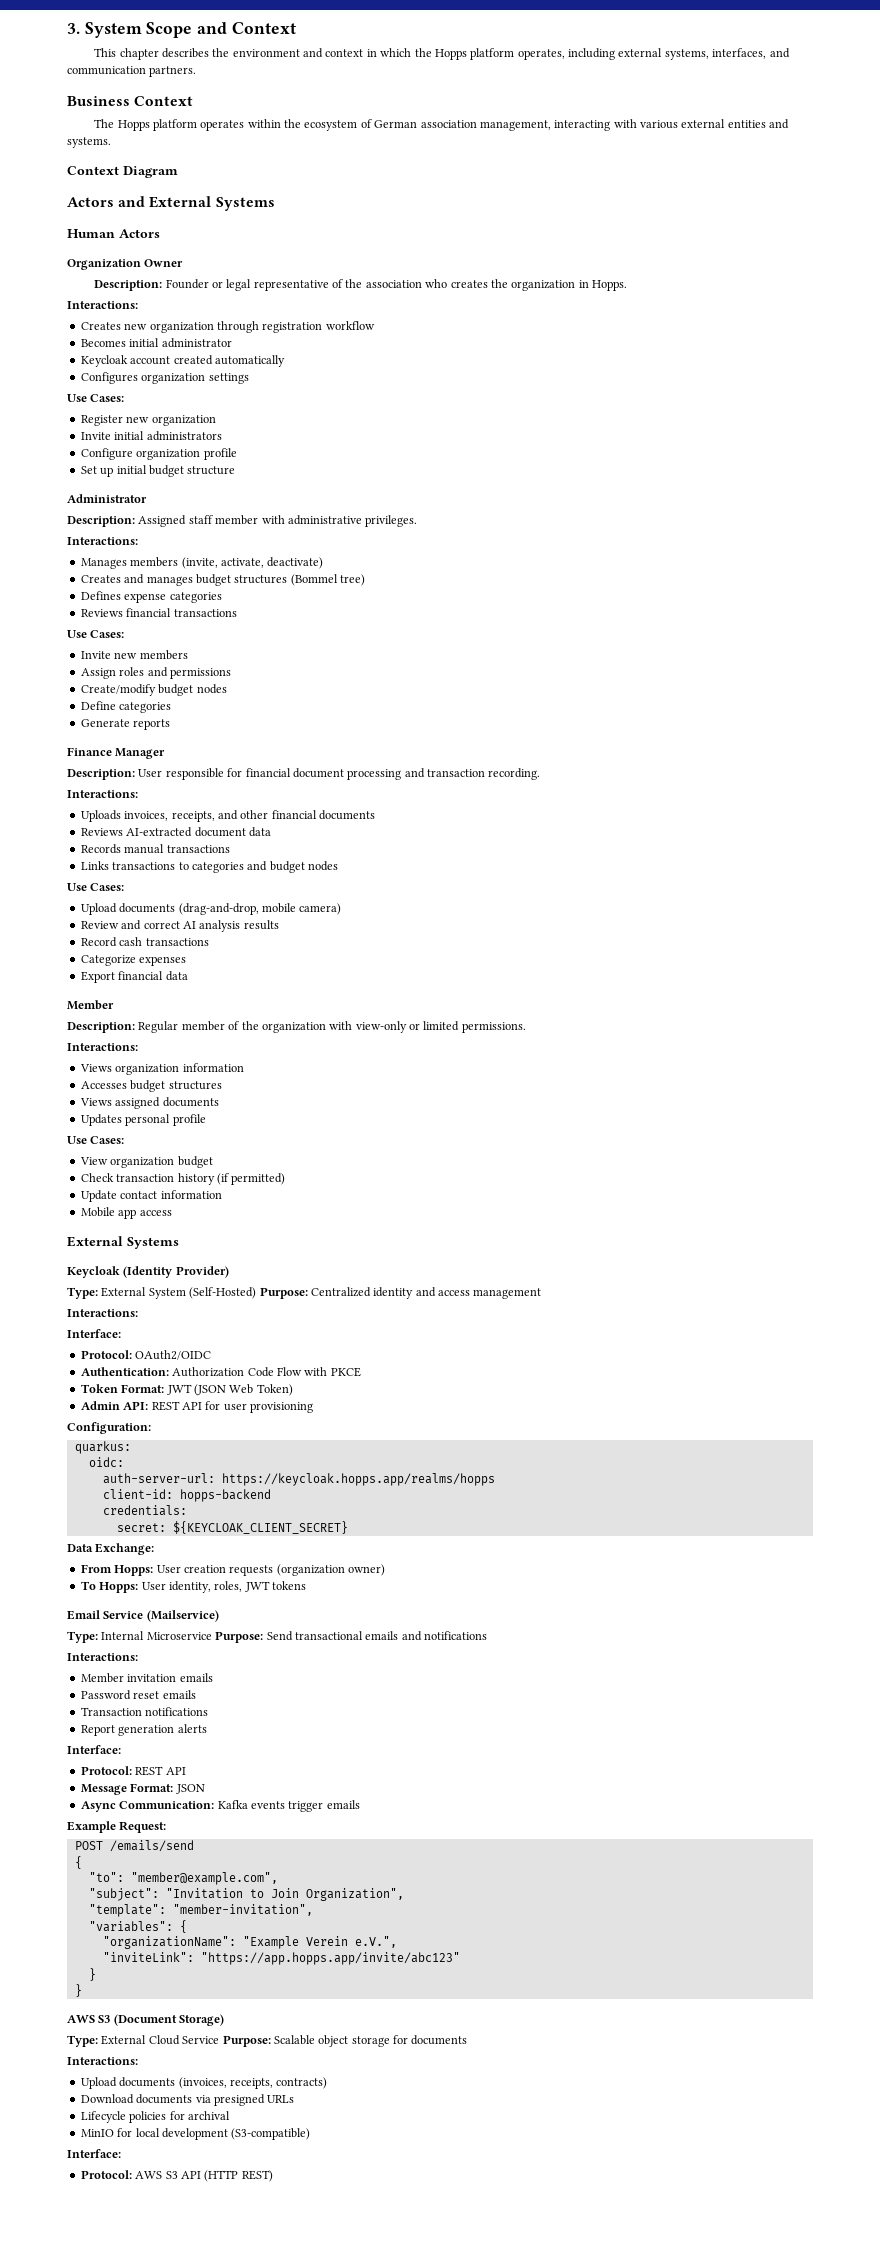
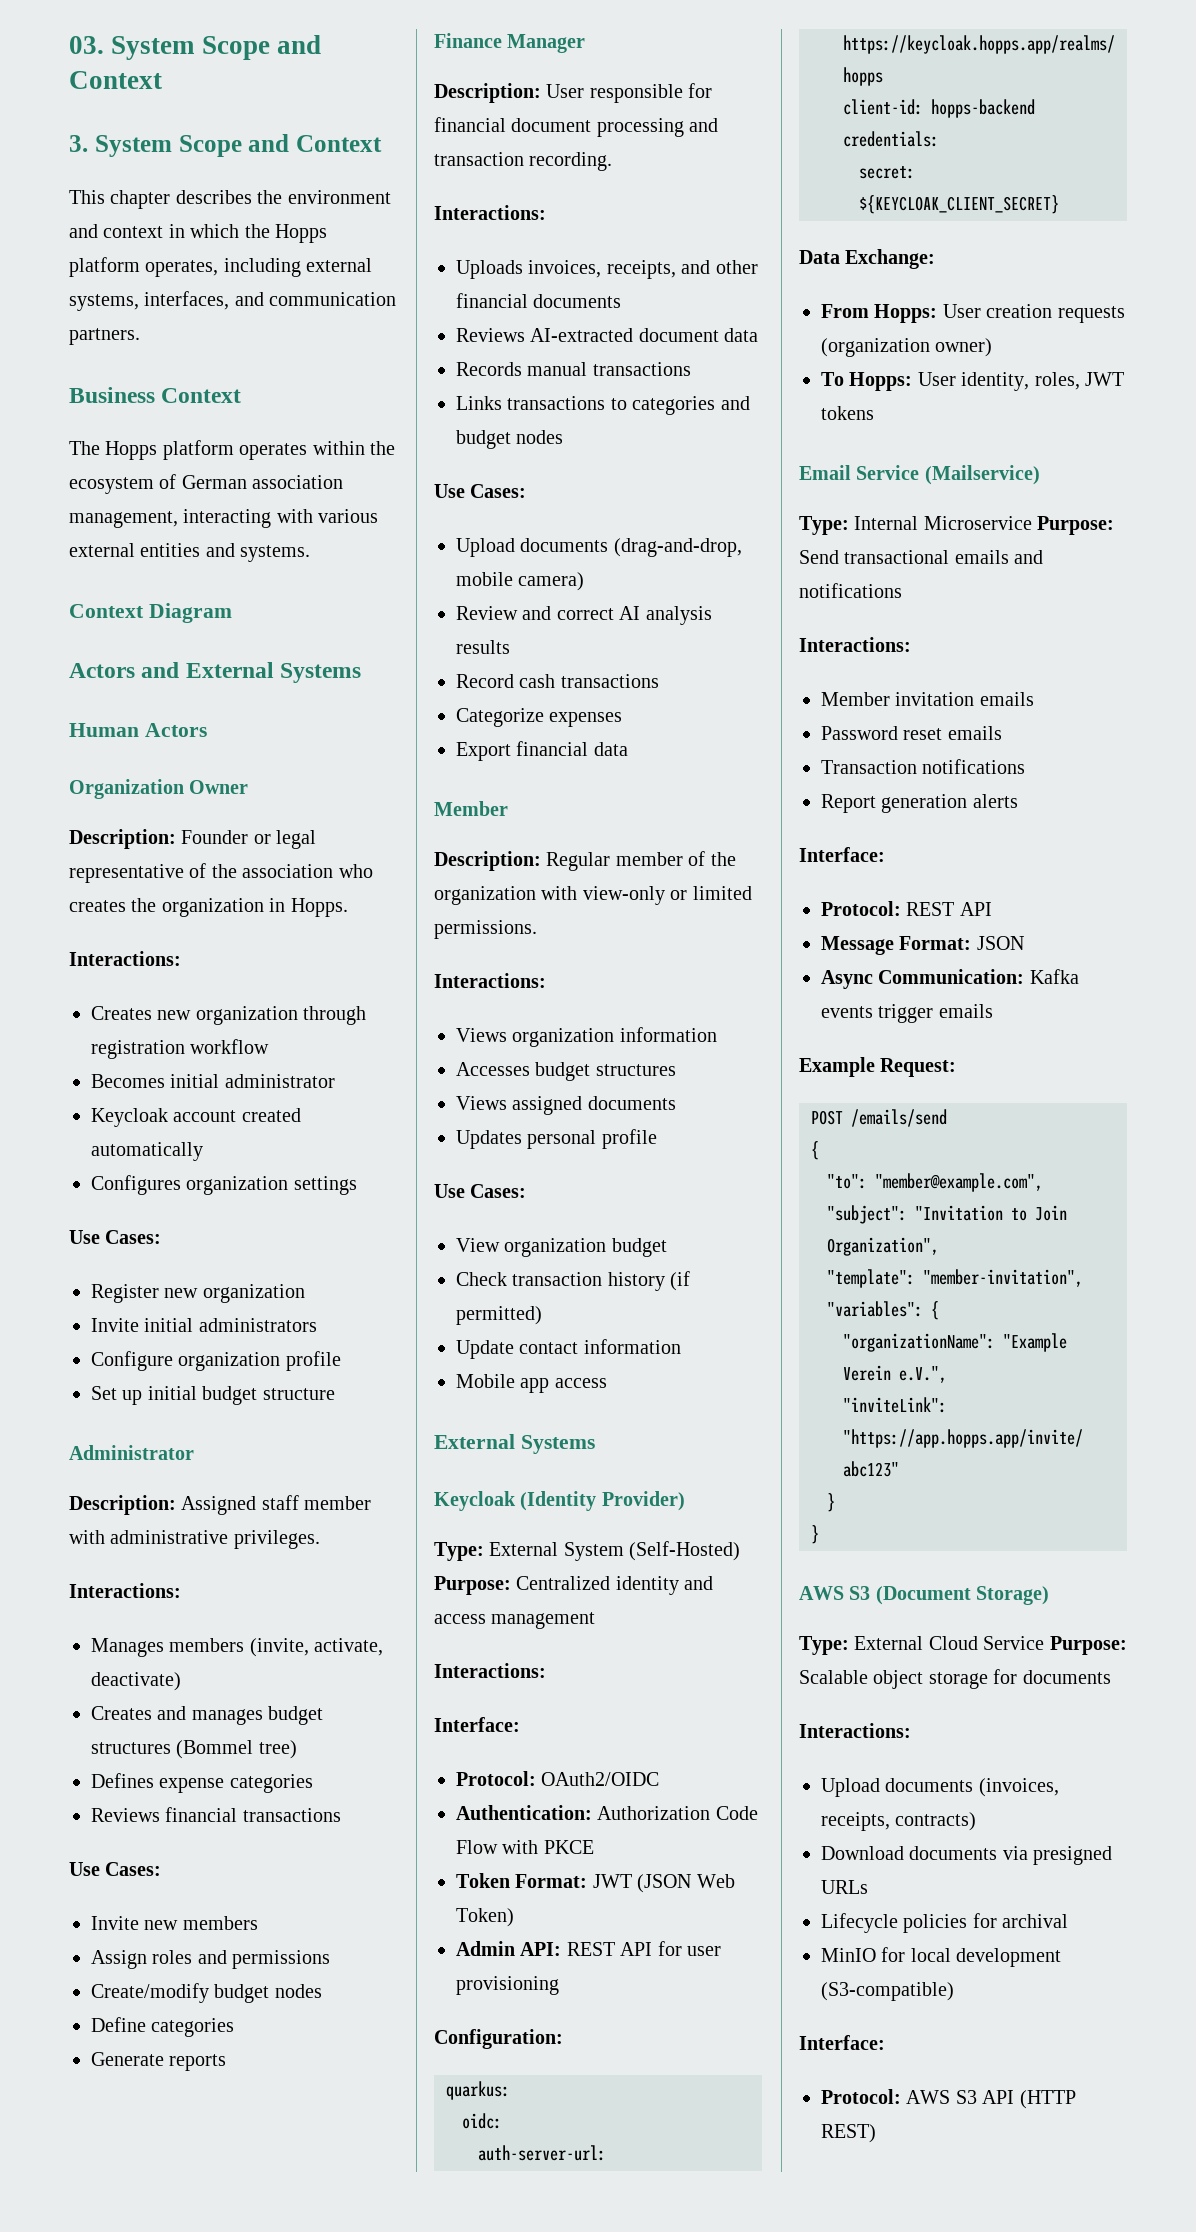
(67, 28) none -> [69,35,321,60] [69,71,162,89] 03. System Scope and Context //

